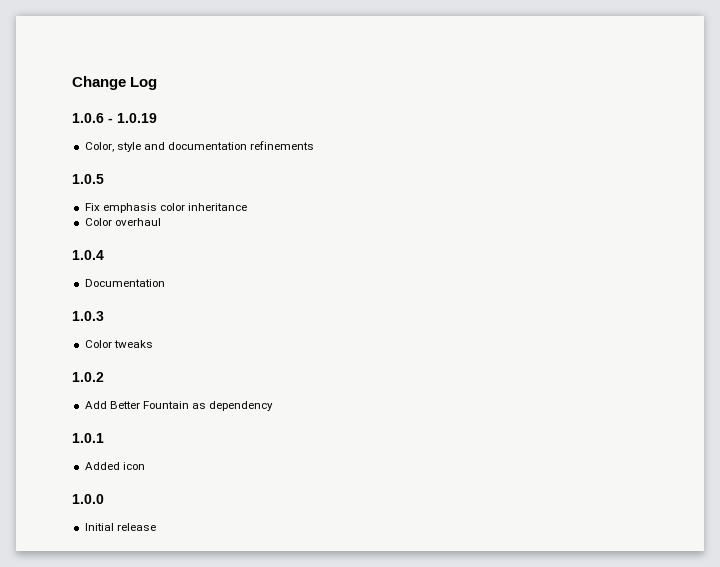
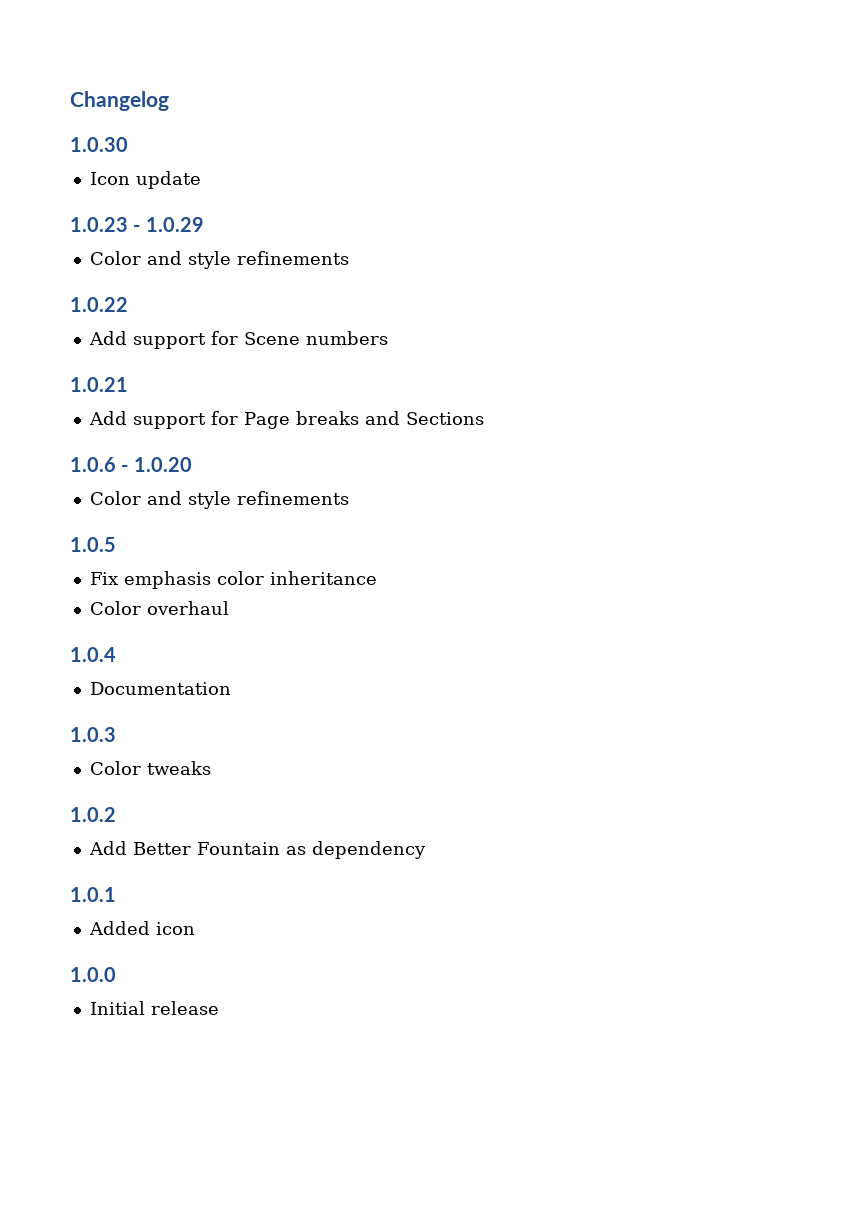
[72,76,158,90] [72,113,157,123] [84,142,247,152] Change Log // 1.0.6 - 1.0.19 // Color, style and documentation -> [70,91,169,111] [70,137,128,152] [89,171,201,189] [70,217,204,232] [89,251,349,269] [70,297,128,312] [88,331,388,349] [70,377,128,392] [88,411,484,429] [70,457,192,472] [89,491,231,509] Changelog // 1.0.30 // Icon update // 1.0.23 - 1.0.29 // Color and style refinements // 1.0.22 // Add support for Scene numbers // 1.0.21 // Add support for Page breaks and Sections // 1.0.6 - 1.0.20 // Color and style

